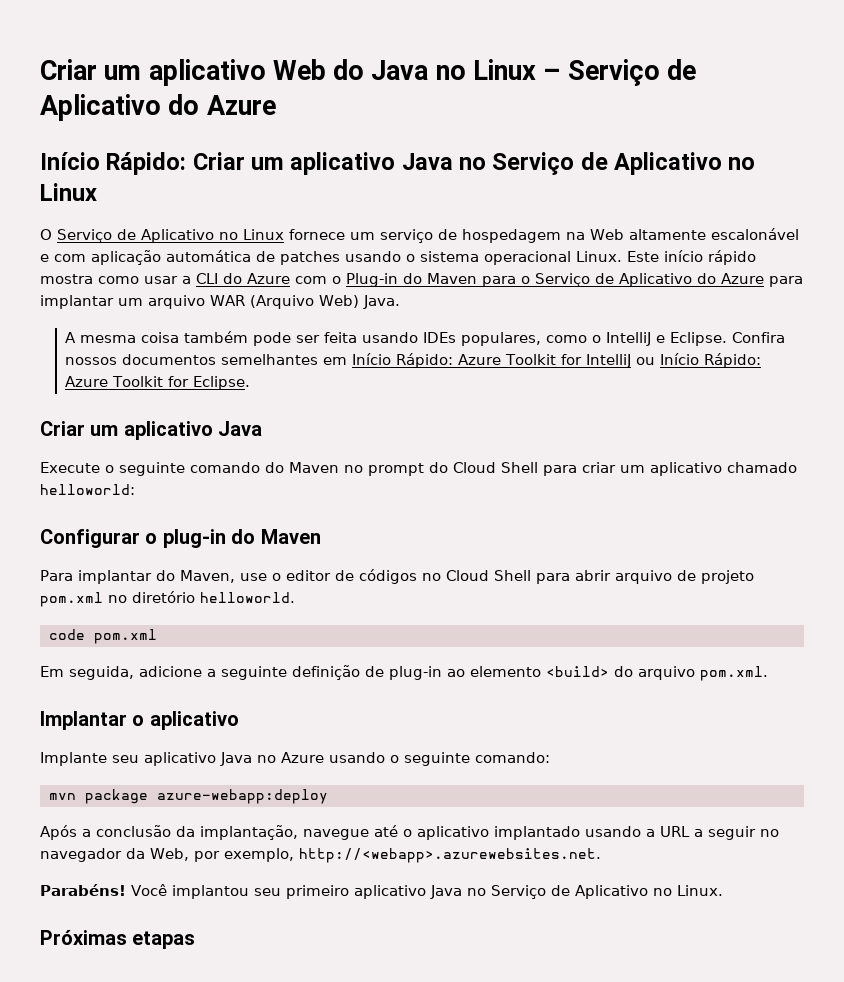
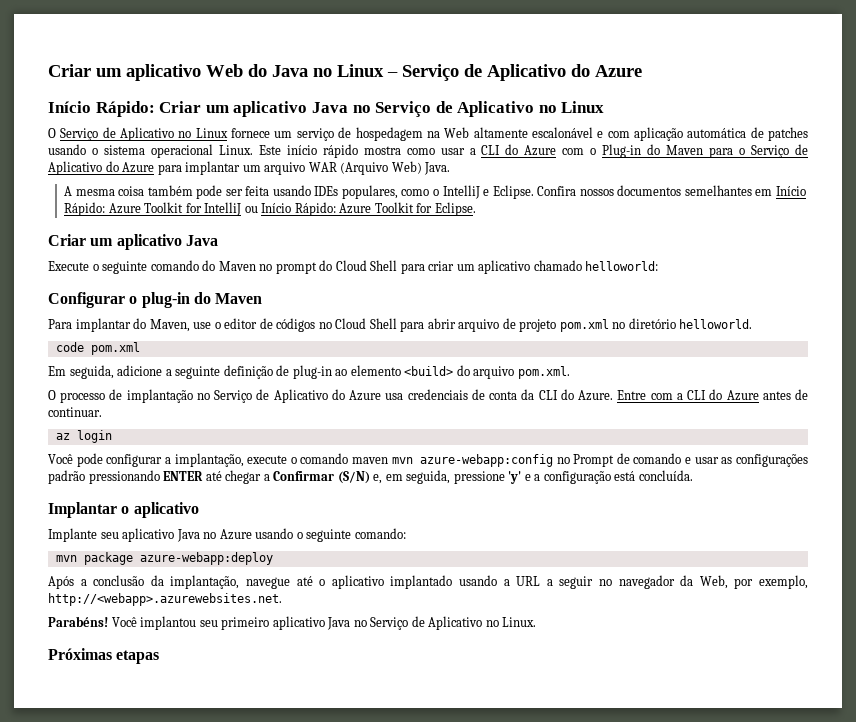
(768, 673) none -> [48,389,809,403] [48,407,102,417] [55,430,112,443] [48,453,809,467] [48,470,693,484] // O processo de implantação no Serviço de Aplicativo do Azure usa credenciais de conta da CLI do Azure. Entre com a CLI do Azure antes de continuar. // az login // Você pode configurar a implantação, execute o comando maven mvn azure-webapp:config no Prompt de comando e usar as configurações padrão pressionando ENTER até chegar a Confirmar (S/N) e, em seguida, pressione 'y' e a configuração está concluída.

